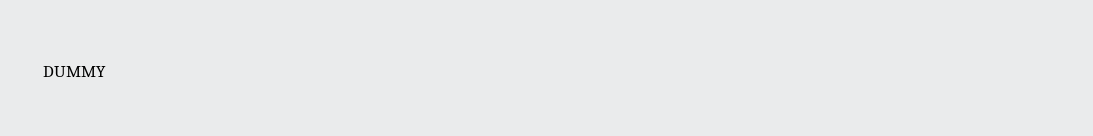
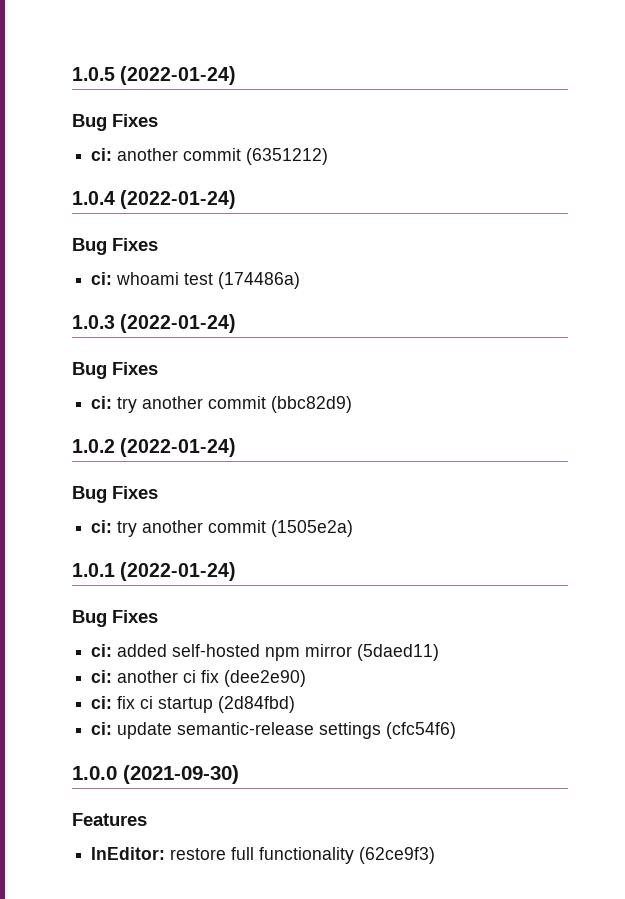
[43,66,106,77] DUMMY -> [72,66,237,85] [72,114,158,131] [91,148,329,165] [72,190,237,209] [72,238,158,255] [91,272,301,289] [72,314,237,333] [72,362,158,379] [91,396,353,413] [72,438,237,457] [72,486,158,503] [91,520,354,537] [72,562,237,581] [72,610,158,627] [91,644,440,661] [91,670,307,687] [91,696,296,713] [91,722,457,739] [72,765,239,784] [72,813,147,826] [91,847,436,864] 1.0.5 (2022-01-24) // Bug Fixes // ci: another commit (6351212) // 1.0.4 (2022-01-24) // Bug Fixes // ci: whoami test (174486a) // 1.0.3 (2022-01-24) // Bug Fixes // ci: try another commit (bbc82d9) // 1.0.2 (2022-01-24) // Bug Fixes // ci: try another commit (1505e2a) // 1.0.1 (2022-01-24) // Bug Fixes // ci: added self-hosted npm mirror (5daed11) // ci: another ci fix (dee2e90) // ci: fix ci startup (2d84fbd) // ci: update semantic-release settings (cfc54f6) // 1.0.0 (2021-09-30) // Features // InEditor: restore full functionality (62ce9f3)

